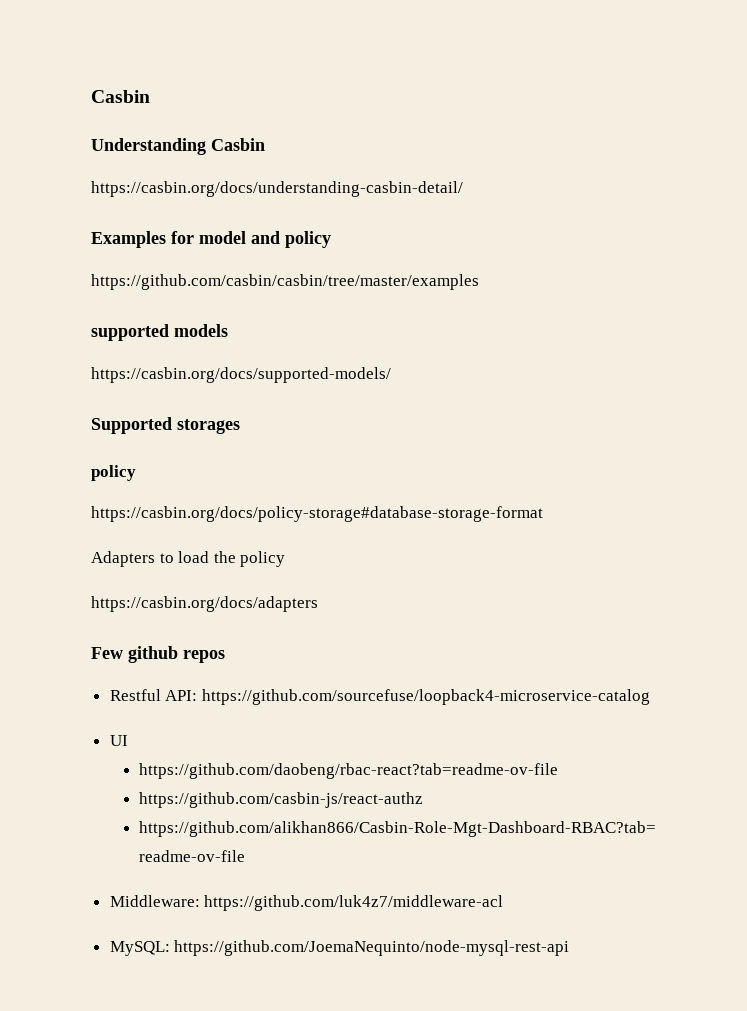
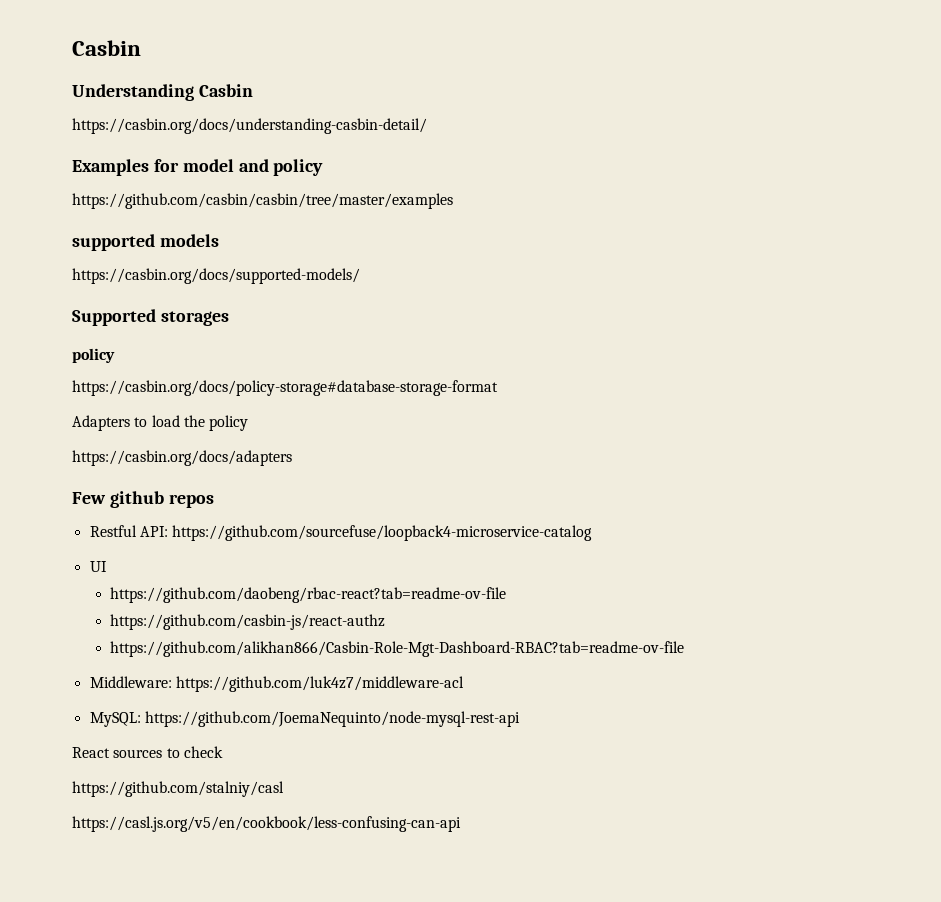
(570, 948) none -> [72,746,223,758] [72,781,284,797] [72,816,461,832] // React sources to check // https://github.com/stalniy/casl // https://casl.js.org/v5/en/cookbook/less-confusing-can-api

